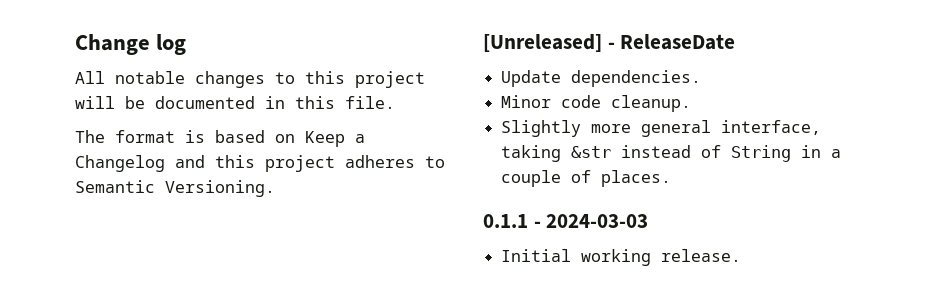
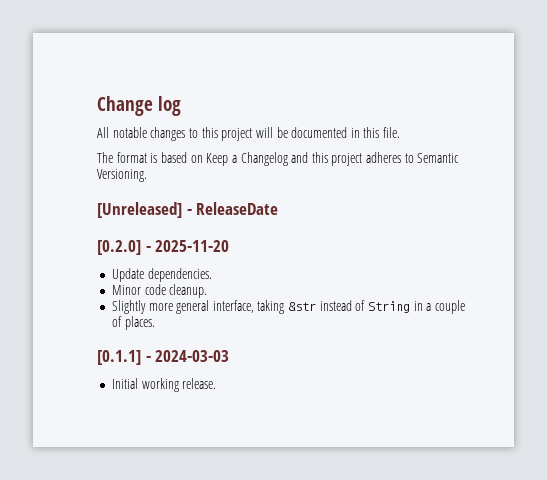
(736, 42) none -> [97,240,230,255] // [0.2.0] - 2025-11-20
[483,214,528,228] 0.1.1 -> [97,350,141,365] [0.1.1]

